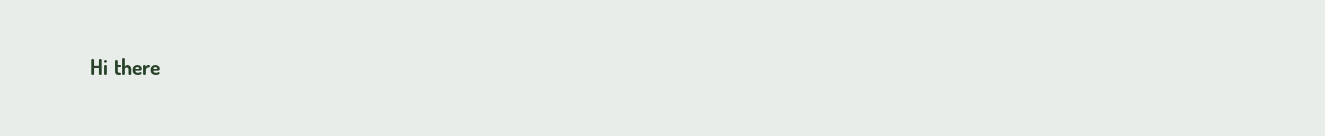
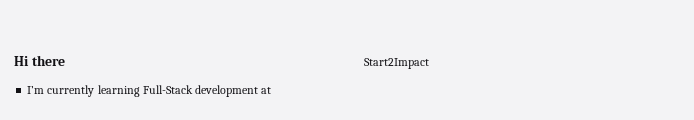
(160, 66) none -> [27,85,272,97] [364,58,430,69] // I’m currently learning Full-Stack development at Start2Impact

